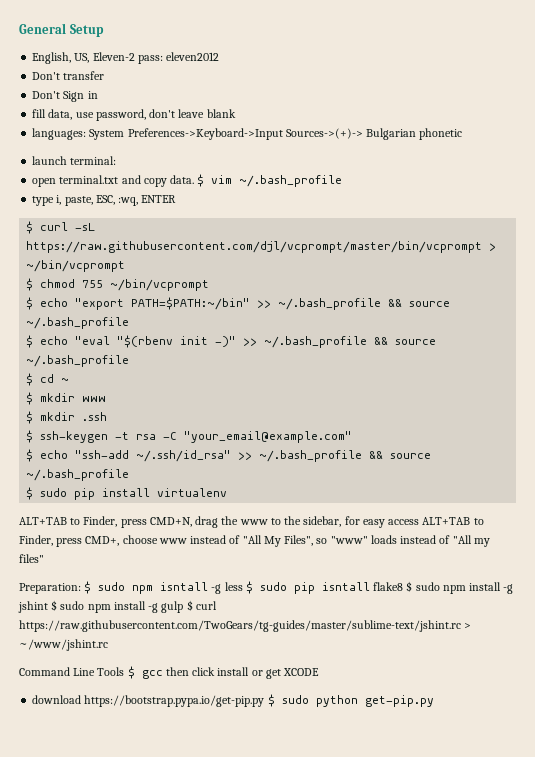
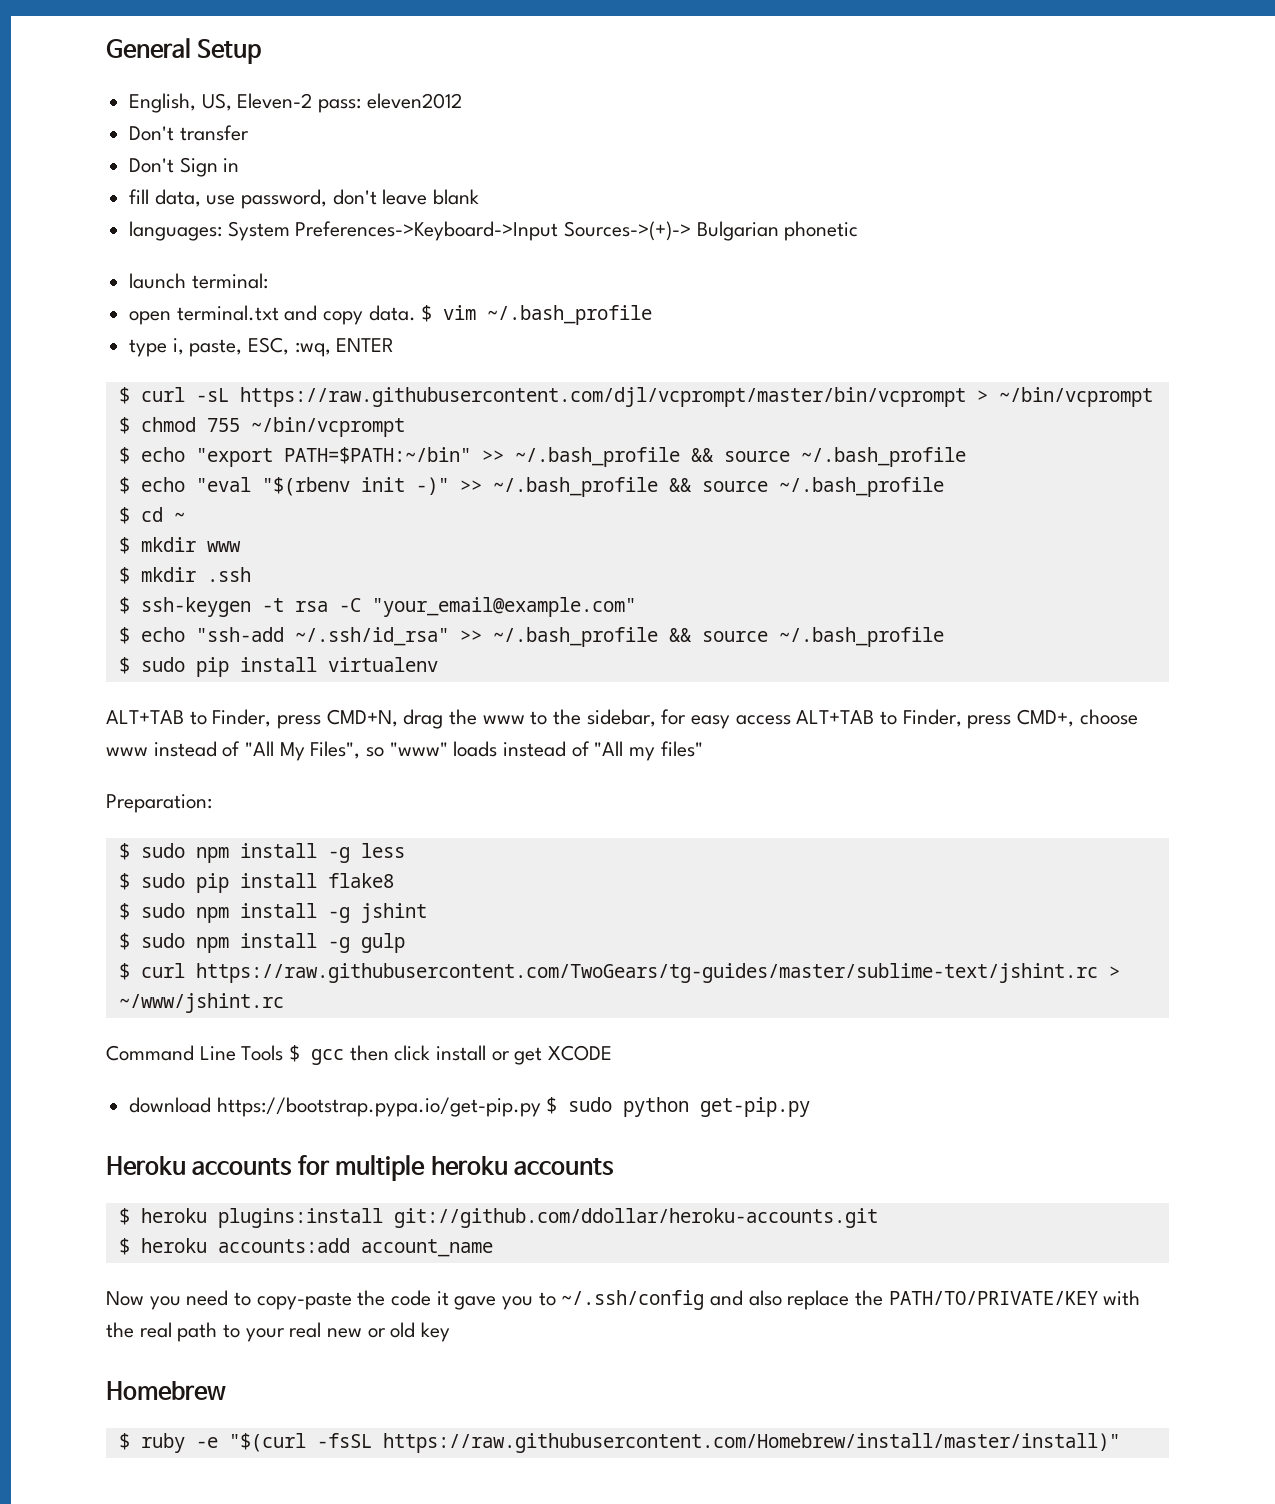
[84,581,209,594] $ sudo npm isntall -> [118,843,317,863] // $ sudo npm install
[245,581,370,594] $ sudo pip isntall -> [118,873,317,893] // $ sudo pip install
(404, 586) none -> (394, 880) //
(48, 607) none -> (427, 913) //
(184, 607) none -> (405, 943) //
(434, 701) none -> [106,1155,615,1181] [118,1208,878,1228] [118,1238,493,1257] [106,1290,1141,1310] [106,1322,451,1342] [106,1381,226,1400] [118,1433,1120,1453] // Heroku accounts for multiple heroku accounts // $ heroku plugins:install git://github.com/ddollar/heroku-accounts.git // $ heroku accounts:add account_name // Now you need to copy-paste the code it gave you to ~/.ssh/config and also replace the PATH/TO/PRIVATE/KEY with the real path to your real new or old key // Homebrew // $ ruby -e "$(curl -fsSL https://raw.githubusercontent.com/Homebrew/install/master/install)"

